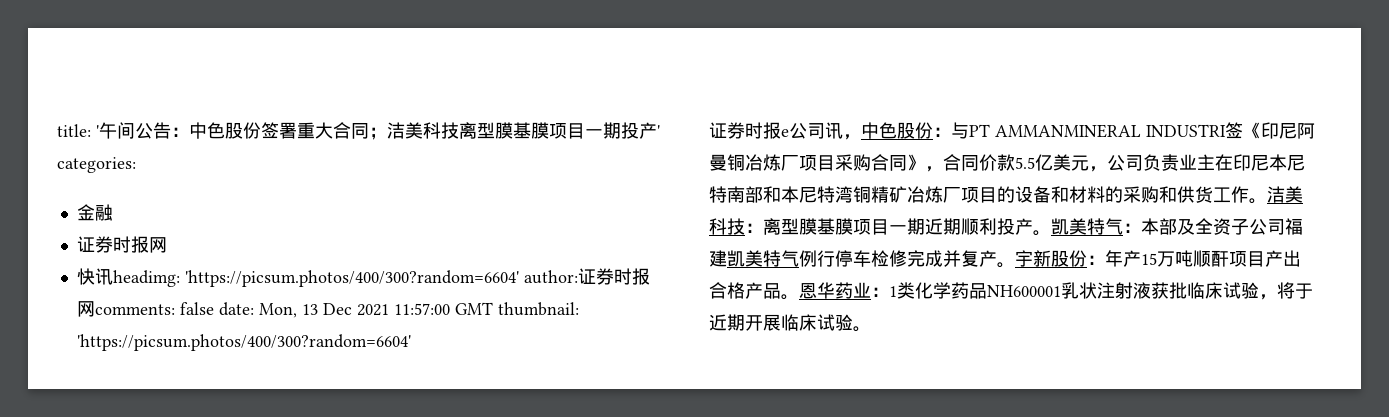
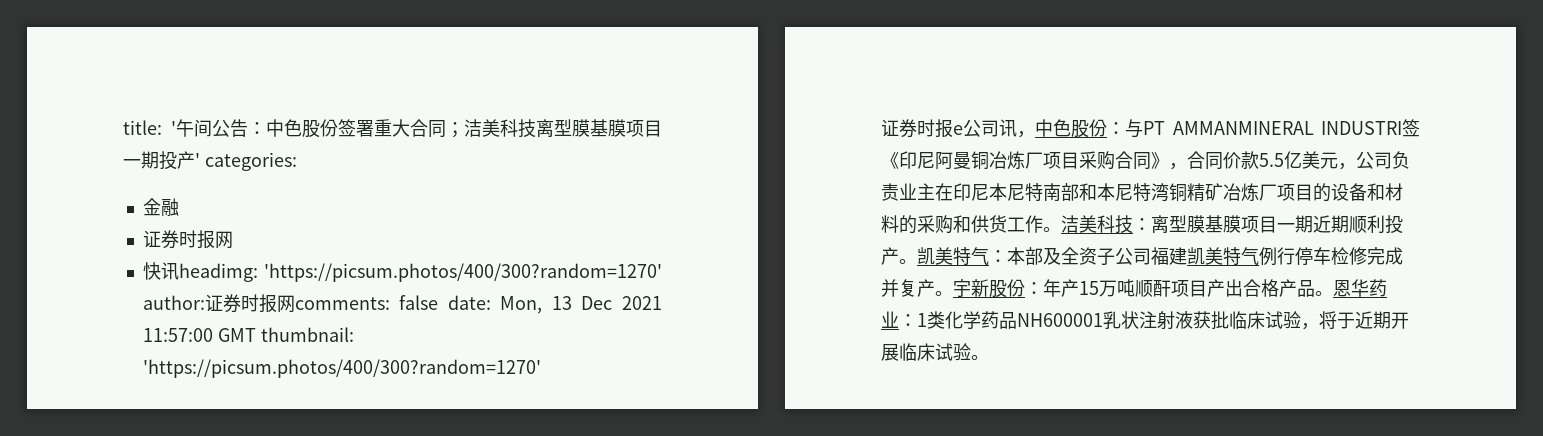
[184,270,519,287] 'https://picsum.photos/400/300?random=6604' -> [264,263,662,282] 'https://picsum.photos/400/300?random=1270'
[76,334,411,351] 'https://picsum.photos/400/300?random=6604' -> [142,359,541,378] 'https://picsum.photos/400/300?random=1270'

